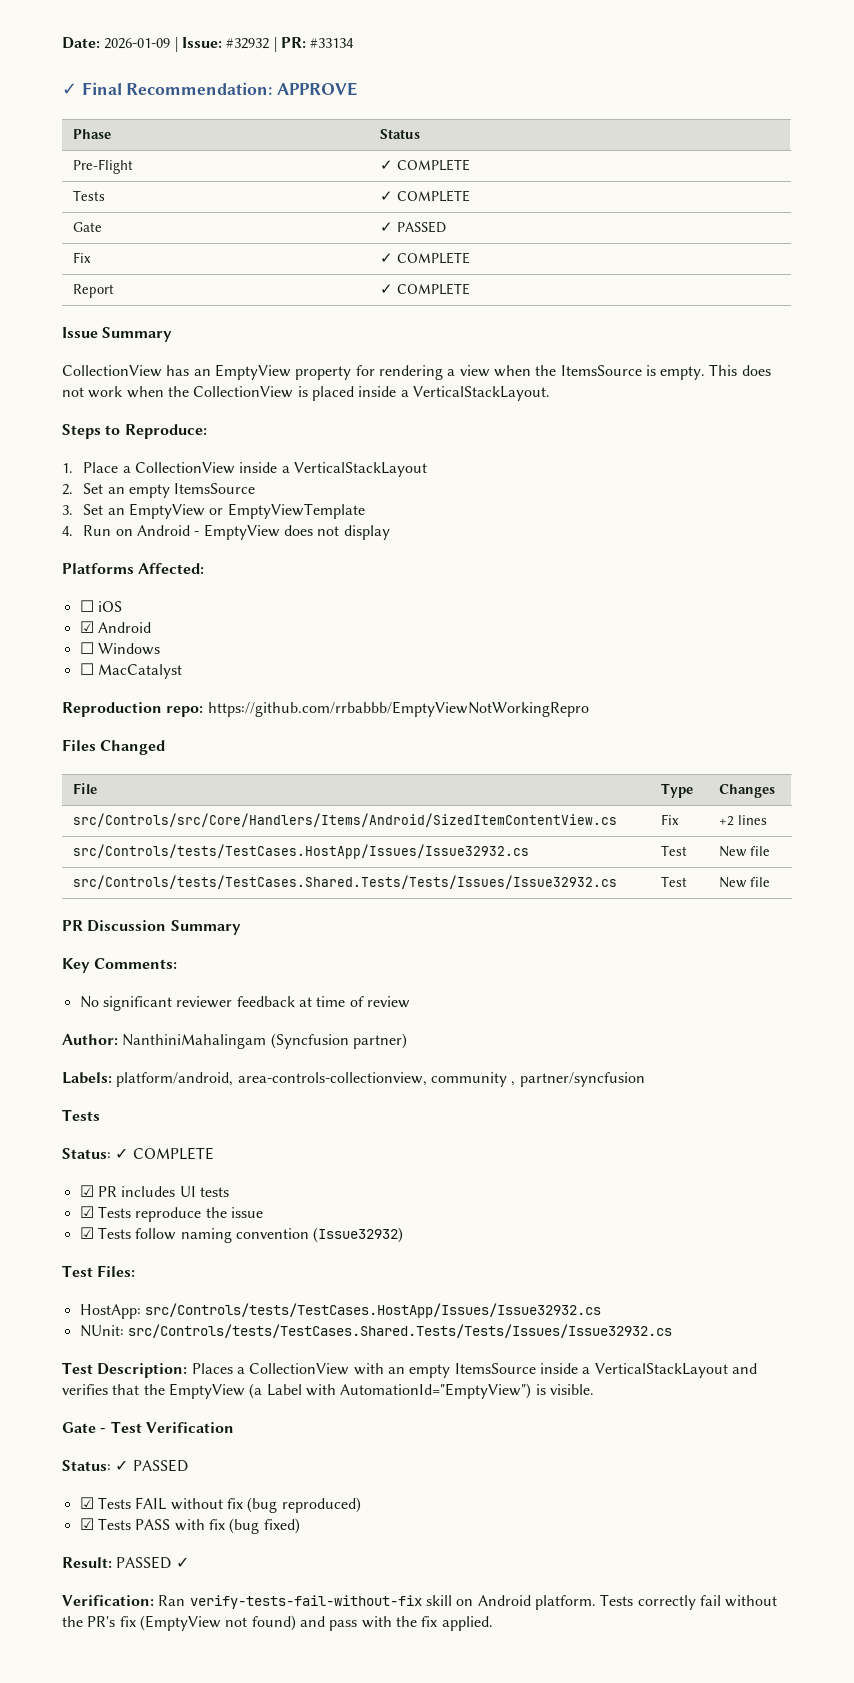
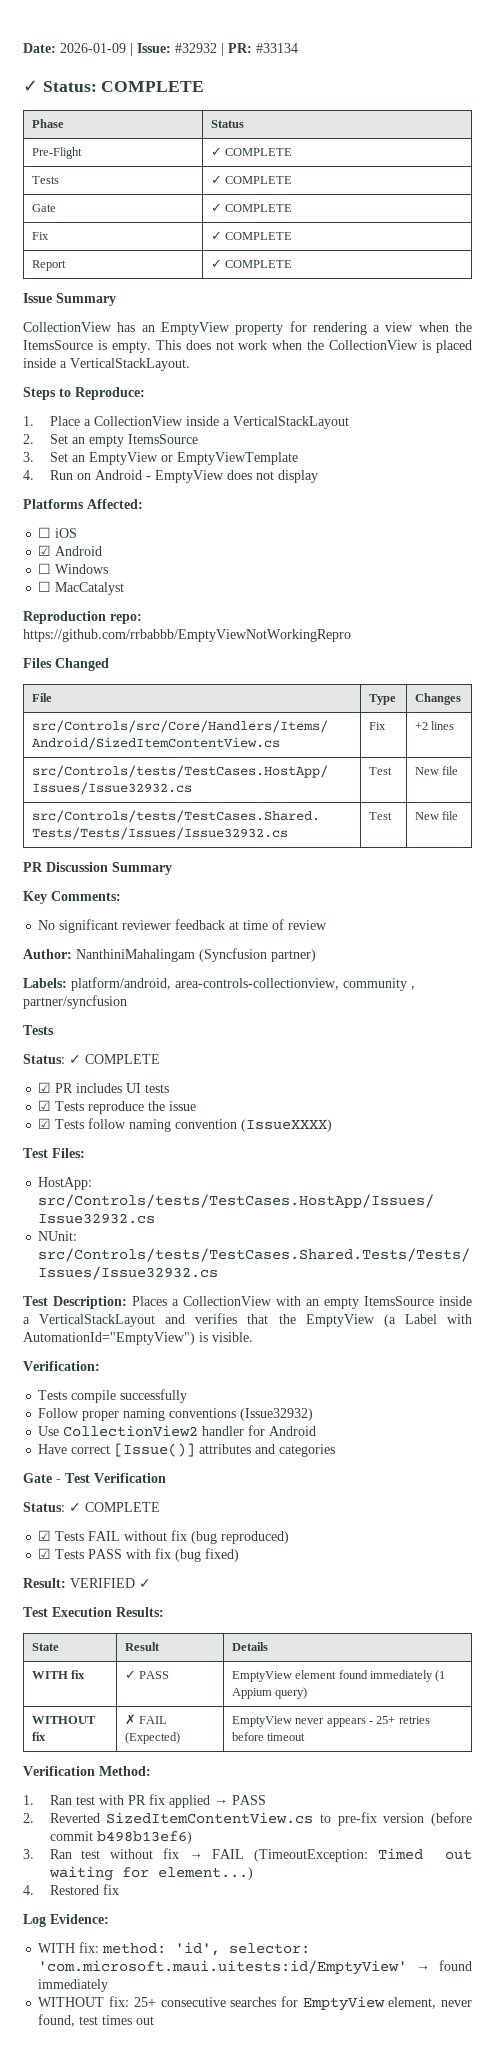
[81,82,358,96] Final Recommendation: APPROVE -> [42,81,205,92] Status: COMPLETE
[397,221,447,233] PASSED -> [225,204,293,212] COMPLETE
[313,1227,404,1243] (Issue32932) -> [241,1119,333,1132] (IssueXXXX)
(594, 1389) none -> [23,1361,100,1371] [38,1389,188,1403] [38,1408,314,1421] [38,1425,317,1437] [38,1443,336,1457] // Verification: // Tests compile successfully // Follow proper naming conventions (Issue32932) // Use CollectionView2 handler for Android // Have correct [Issue()] attributes and categories
[132,1459,188,1472] PASSED -> [85,1502,160,1512] COMPLETE
[116,1556,172,1569] PASSED -> [70,1578,135,1588] VERIFIED
[62,1594,778,1610] [62,1615,493,1631] Verification: Ran verify-tests-fail-without-fix skill on Android platform. Tests correctly fail without the PR's fix (EmptyView not found) and pass with the fix applied. -> [23,1607,164,1617] [31,1643,59,1651] [124,1642,160,1651] [231,1642,268,1651] [31,1670,86,1679] [124,1670,170,1679] [231,1670,446,1682] [231,1687,308,1699] [31,1716,96,1724] [31,1732,46,1741] [124,1714,168,1725] [124,1732,180,1744] [231,1716,430,1727] [231,1732,306,1741] [23,1766,151,1776] [23,1794,266,1808] [23,1812,472,1826] [49,1831,192,1844] [23,1848,472,1862] [48,1866,253,1881] [23,1884,119,1895] [23,1914,109,1927] [38,1942,311,1956] [38,1960,472,1975] [38,1979,109,1992] [38,1996,472,2011] [38,2014,155,2027] Test Execution Results: // State | Result | Details // WITH fix | ✓ PASS | EmptyView element found immediately (1 Appium query) // WITHOUT fix | ✗ FAIL (Expected) | EmptyView never appears - 25+ retries before timeout // Verification Method: // 1. Ran test with PR fix applied → PASS // 2. Reverted SizedItemContentView.cs to pre-fix version (before commit b498b13ef6) // 3. Ran test without fix → FAIL (TimeoutException: Timed out waiting for element...) // 4. Restored fix // Log Evidence: // WITH fix: method: 'id', selector: 'com.microsoft.maui.uitests:id/EmptyView' → found immediately // WITHOUT fix: 25+ consecutive searches for EmptyView element, never found, test times out

